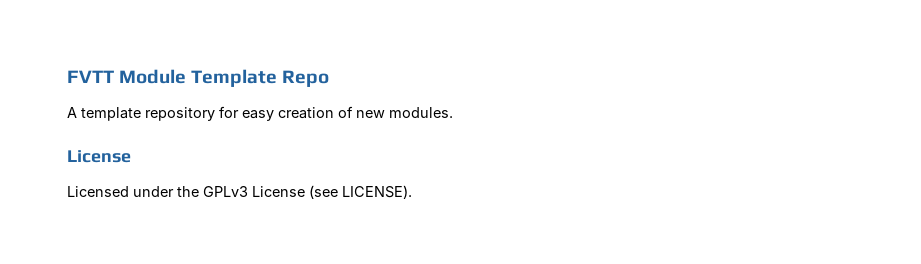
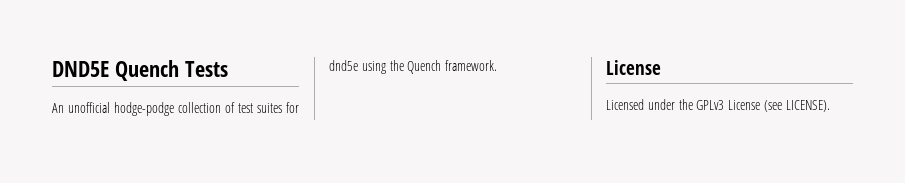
[67,69,330,87] [67,106,453,121] FVTT Module Template Repo // A template repository for easy creation of new modules. -> [52,60,228,81] [52,102,299,116] [329,60,498,74] DND5E Quench Tests // An unofficial hodge-podge collection of test suites for dnd5e using the Quench framework.

